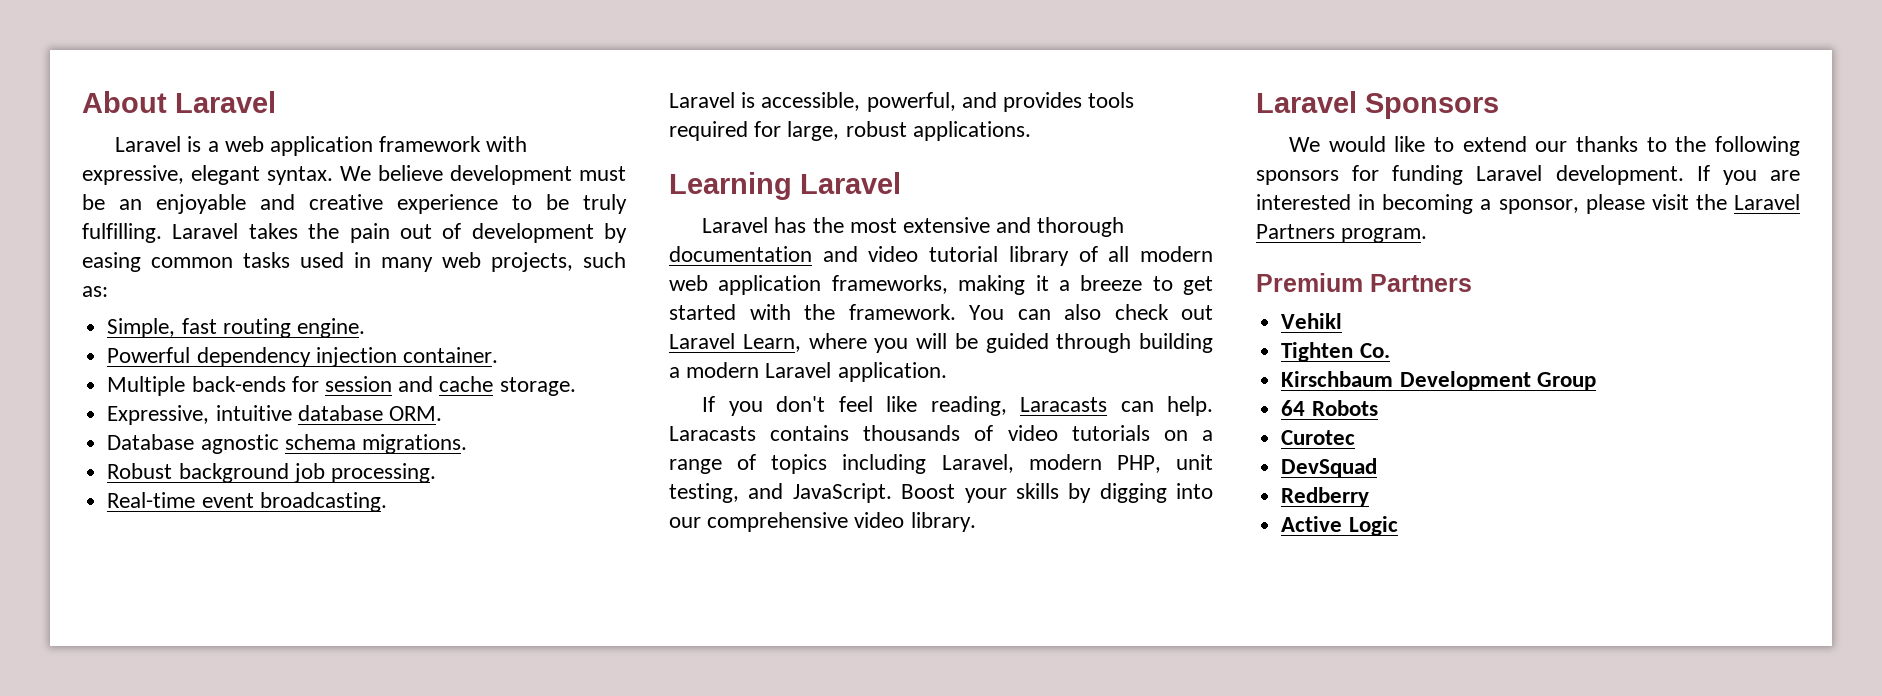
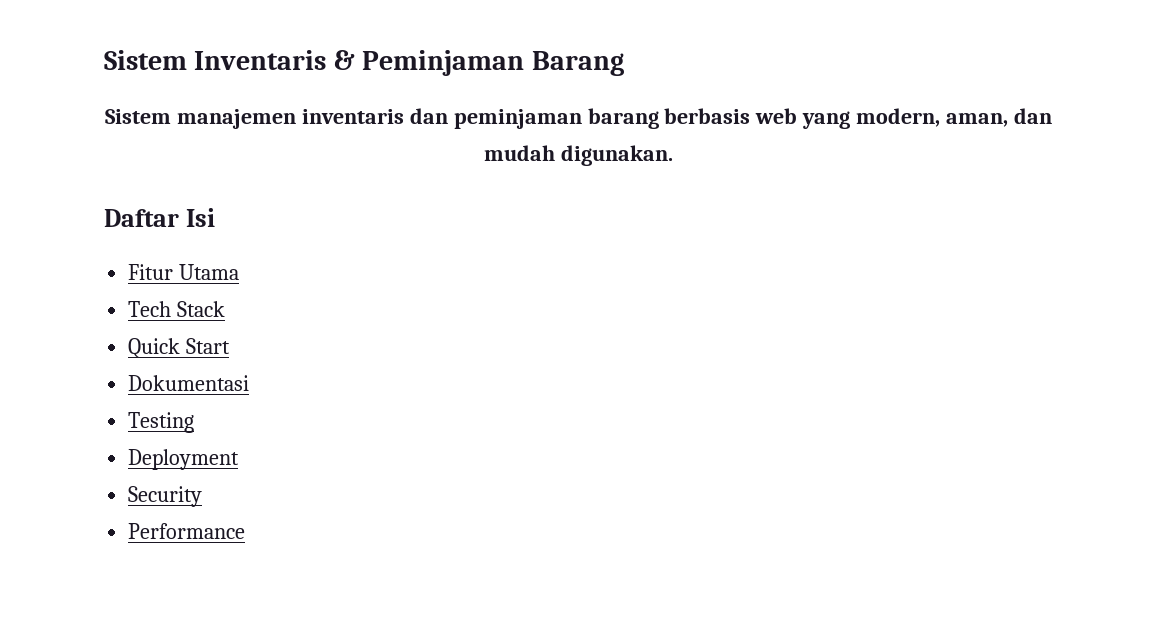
[82,91,276,113] [115,136,528,156] [82,165,626,185] [82,194,627,214] [82,223,627,243] [82,252,626,272] [82,286,108,297] [107,318,365,338] [107,347,498,367] [107,376,576,396] [107,405,442,425] [107,434,467,454] [107,463,436,483] [107,492,387,512] [669,92,1135,112] [669,121,1031,141] [669,172,901,200] [702,217,1125,237] [669,246,1213,266] [669,275,1213,295] [669,304,1213,320] [669,333,1213,353] [669,362,947,382] [702,396,1213,416] [669,425,1213,441] [669,454,1213,474] [669,483,1213,503] [669,512,976,532] [1256,91,1499,119] [1289,136,1800,156] [1256,165,1800,185] [1256,194,1800,214] [1256,224,1428,243] [1256,273,1472,292] [1281,313,1343,329] [1281,342,1390,362] [1281,371,1596,391] [1281,400,1378,416] [1281,430,1356,445] [1281,458,1378,478] [1281,487,1370,507] [1281,516,1398,536] About Laravel // Laravel is a web application framework with expressive, elegant syntax. We believe development must be an enjoyable and creative experience to be truly fulfilling. Laravel takes the pain out of development by easing common tasks used in many web projects, such as: // Simple, fast routing engine. // Powerful dependency injection container. // Multiple back-ends for session and cache storage. // Expressive, intuitive database ORM. // Database agnostic schema migrations. // Robust background job processing. // Real-time event broadcasting. // Laravel is accessible, powerful, and provides tools required for large, robust applications. // Learning Laravel // Laravel has the most extensive and thorough documentation and video tutorial library of all modern web application frameworks, making it a breeze to get started with the framework. You can also check out Laravel Learn, where you will be guided through building a modern Laravel application. // If you don't feel like reading, Laracasts can help. Laracasts contains thousands of video tutorials on a range of topics including Laravel, modern PHP, unit testing, and JavaScript. Boost your skills by digging into our comprehensive video library. // Laravel Sponsors // We would like to extend our thanks to the following sponsors for funding Laravel development. If you are interested in becoming a sponsor, please visit the Laravel Partners program. // Premium Partners // Vehikl // Tighten Co. // Kirschbaum Development Group // 64 Robots // Curotec // DevSquad // Redberry // Active Logic -> [104,50,624,76] [104,108,1053,129] [484,145,673,166] [104,208,215,227] [128,264,240,280] [128,301,226,317] [128,338,231,358] [128,375,250,391] [128,412,195,433] [128,449,240,470] [128,486,203,507] [128,523,246,539] Sistem Inventaris & Peminjaman Barang // Sistem manajemen inventaris dan peminjaman barang berbasis web yang modern, aman, dan mudah digunakan. // Daftar Isi // Fitur Utama // Tech Stack // Quick Start // Dokumentasi // Testing // Deployment // Security // Performance

